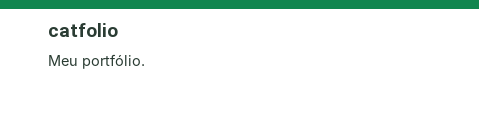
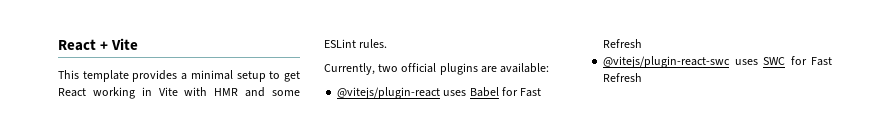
[48,23,118,37] [48,54,145,69] catfolio // Meu portfólio. -> [58,38,139,51] [58,70,300,82] [58,87,300,99] [324,39,388,48] [324,63,550,75] [337,87,542,99] [603,39,643,48] [603,56,832,68] [603,73,643,82] React + Vite // This template provides a minimal setup to get React working in Vite with HMR and some ESLint rules. // Currently, two official plugins are available: // @vitejs/plugin-react uses Babel for Fast Refresh // @vitejs/plugin-react-swc uses SWC for Fast Refresh

